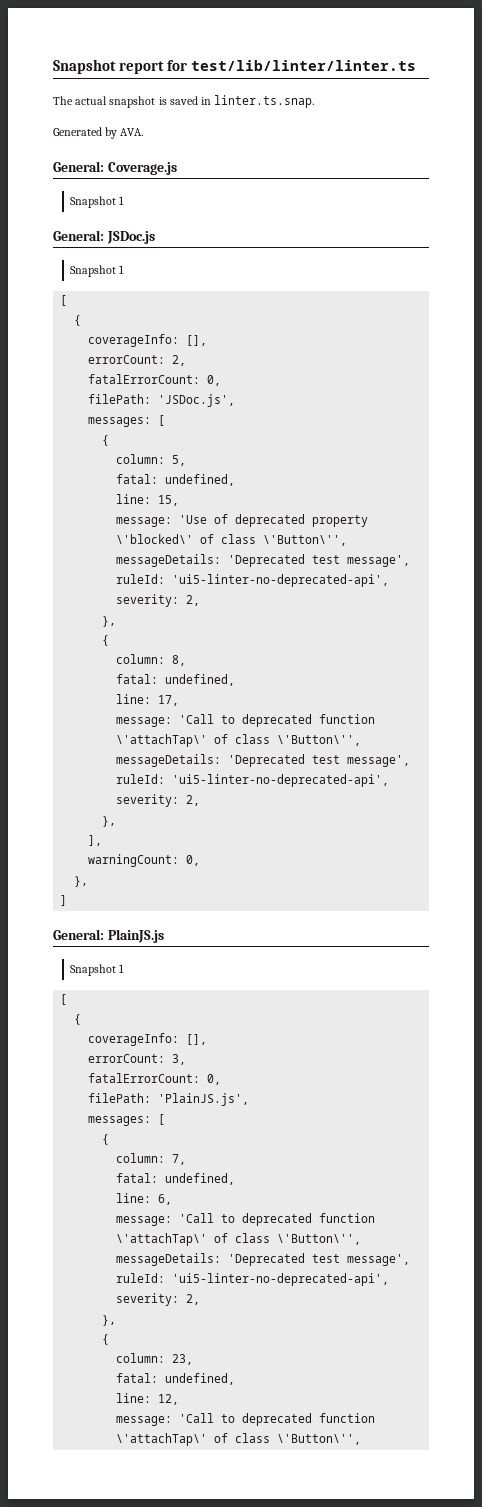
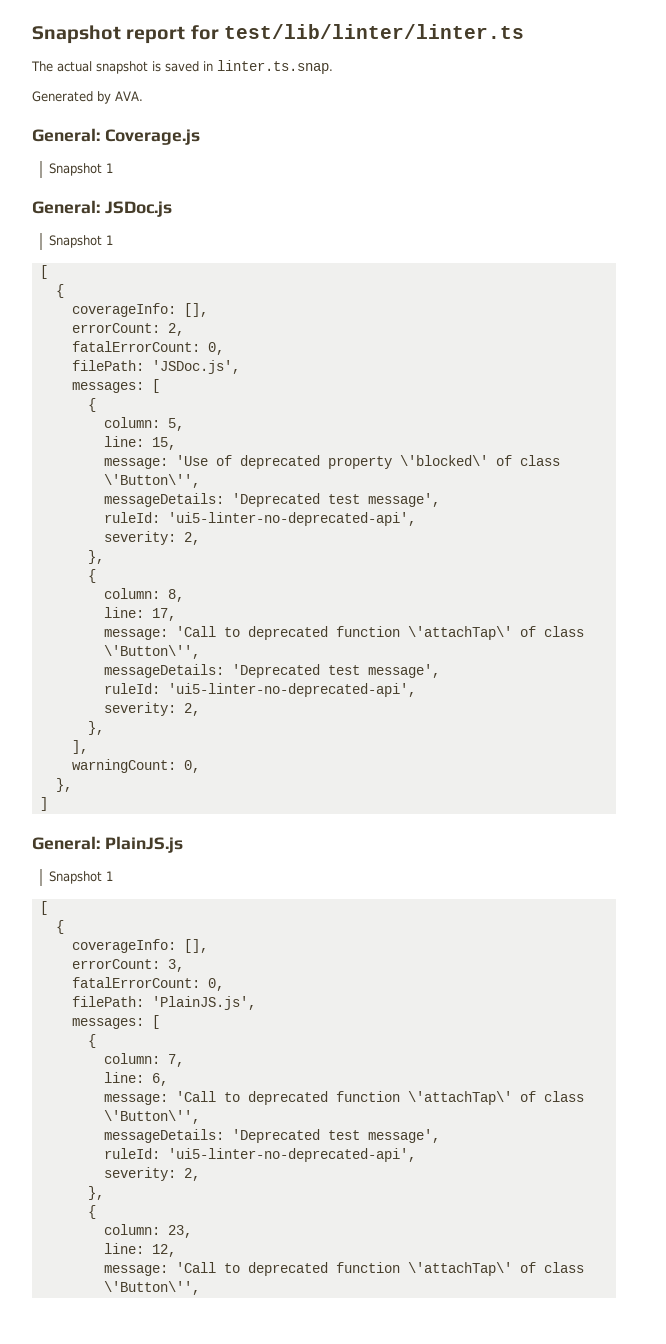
[116,474,236,486] // fatal: undefined, -> (184, 424) none
[116,674,236,686] // fatal: undefined, -> (184, 595) none
[116,1173,236,1185] // fatal: undefined, -> (184, 1060) none
[116,1373,236,1385] // fatal: undefined, -> (192, 1231) none

